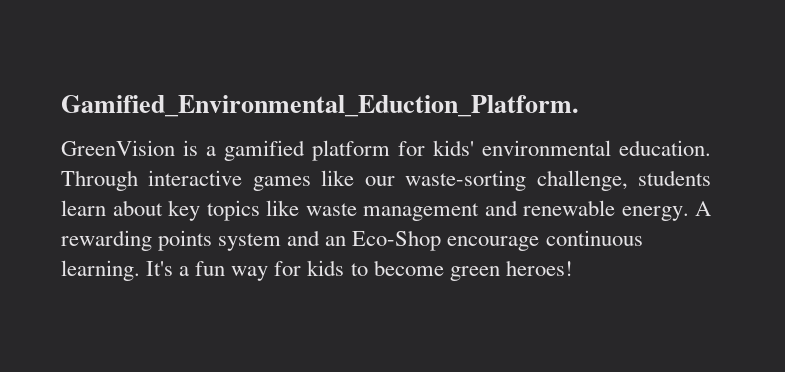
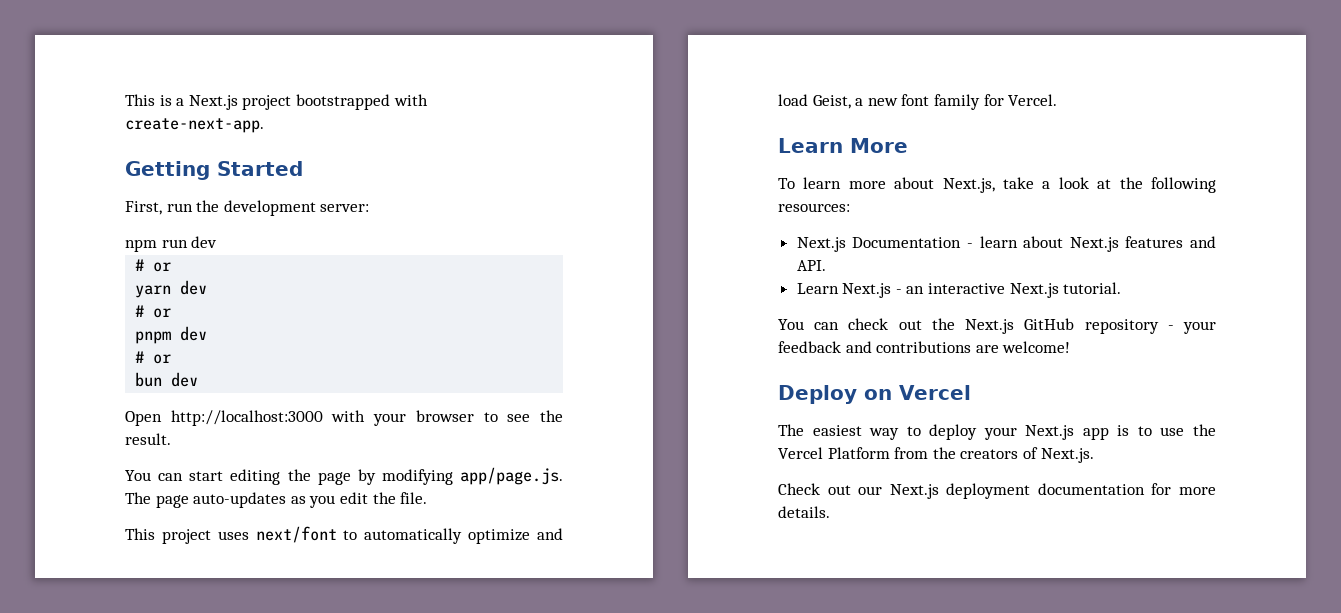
[61,95,579,117] [61,140,711,161] [61,170,712,191] [61,200,711,221] [61,230,643,251] [61,260,573,281] Gamified_Environmental_Eduction_Platform. // GreenVision is a gamified platform for kids' environmental education. Through interactive games like our waste-sorting challenge, students learn about key topics like waste management and renewable energy. A rewarding points system and an Eco-Shop encourage continuous learning. It's a fun way for kids to become green heroes! -> [125,94,428,110] [125,118,264,133] [125,161,303,180] [125,200,370,216] [125,236,218,252] [135,259,172,272] [135,280,208,298] [135,305,172,318] [135,326,208,344] [135,351,172,364] [135,372,199,387] [125,410,563,426] [125,433,171,445] [125,467,563,485] [125,492,428,508] [125,526,563,544] [778,94,1058,110] [778,138,908,153] [778,177,1216,193] [778,203,850,212] [796,236,1216,252] [796,260,826,271] [796,282,1122,298] [778,318,1216,334] [778,341,1071,353] [778,385,971,404] [778,424,1216,440] [778,447,1094,463] [778,483,1216,499] [778,506,830,518] This is a Next.js project bootstrapped with create-next-app. // Getting Started // First, run the development server: // npm run dev // # or // yarn dev // # or // pnpm dev // # or // bun dev // Open http://localhost:3000 with your browser to see the result. // You can start editing the page by modifying app/page.js. The page auto-updates as you edit the file. // This project uses next/font to automatically optimize and load Geist, a new font family for Vercel. // Learn More // To learn more about Next.js, take a look at the following resources: // Next.js Documentation - learn about Next.js features and API. // Learn Next.js - an interactive Next.js tutorial. // You can check out the Next.js GitHub repository - your feedback and contributions are welcome! // Deploy on Vercel // The easiest way to deploy your Next.js app is to use the Vercel Platform from the creators of Next.js. // Check out our Next.js deployment documentation for more details.

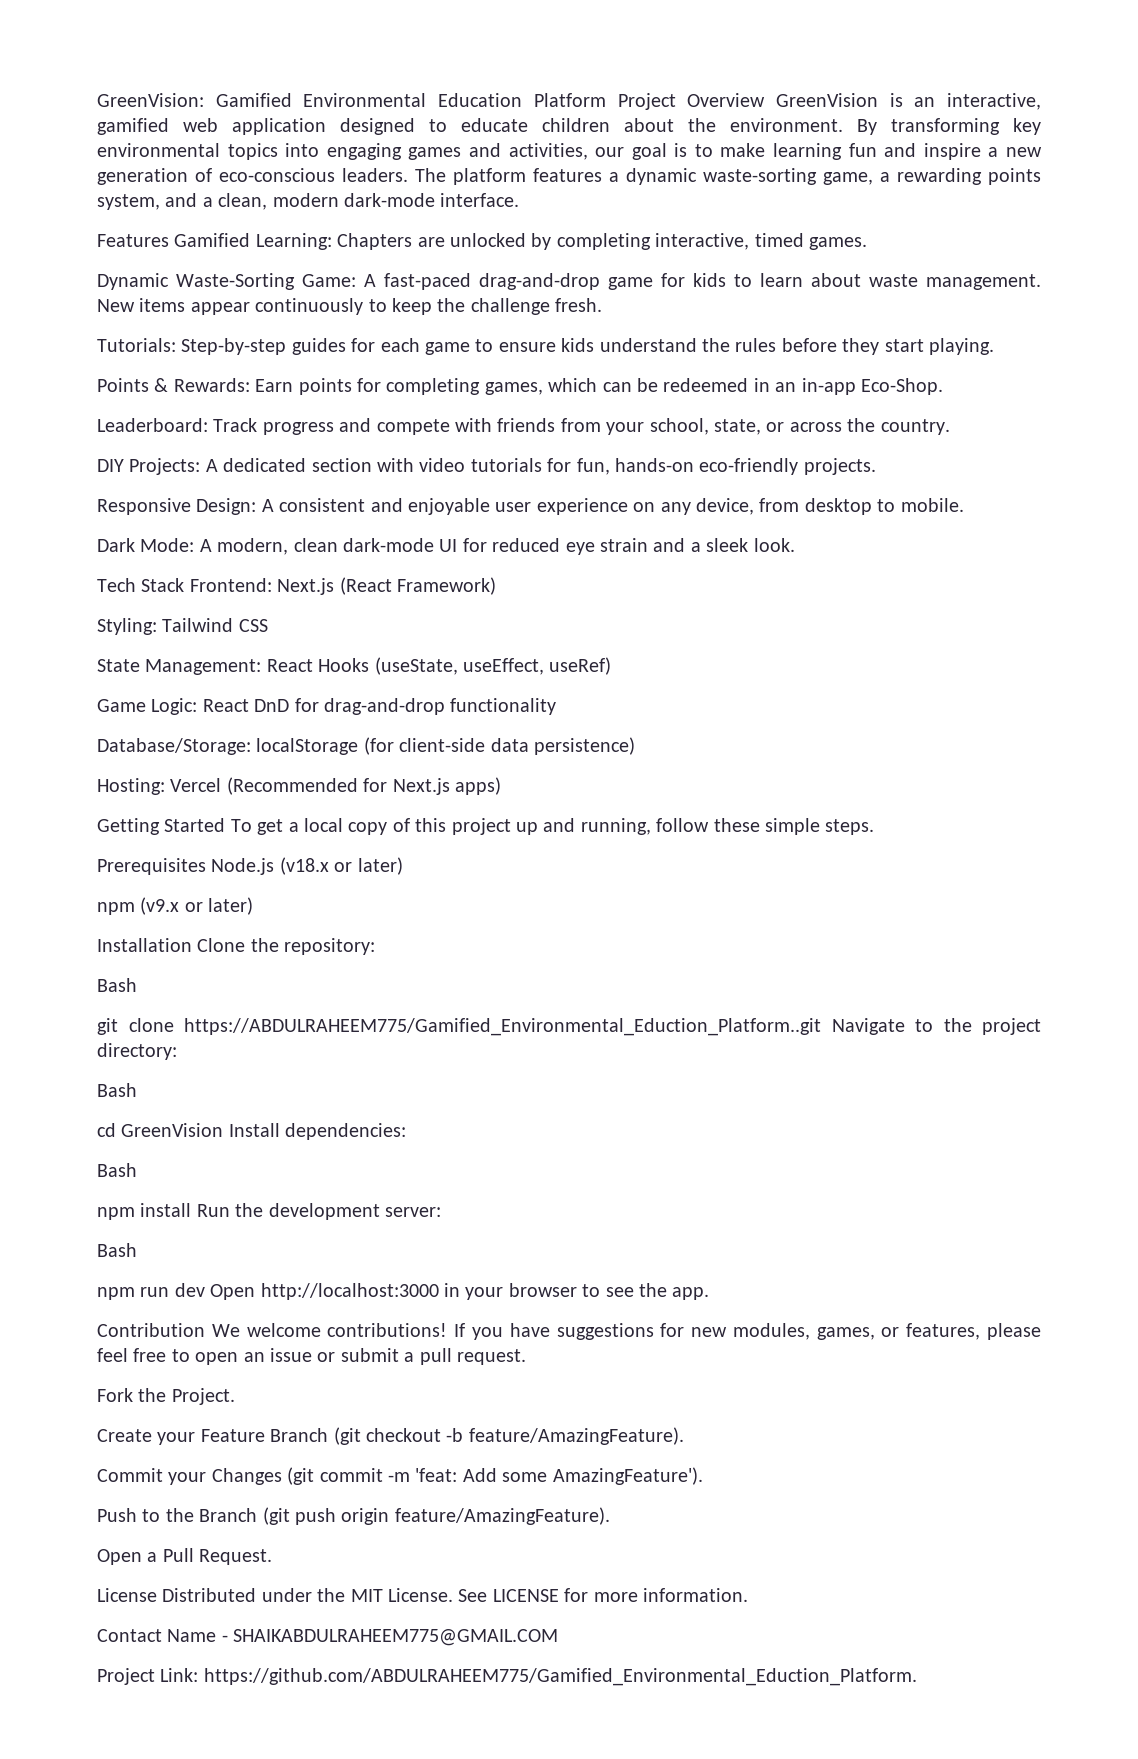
[125,94,428,110] [125,118,264,133] [125,161,303,180] [125,201,193,215] This is a Next.js project bootstrapped with create-next-app. // Getting Started // First, run -> [97,93,1042,110] [97,118,1041,135] [97,143,1043,160] [97,168,1041,185] [97,193,520,210] [97,233,867,250] [97,273,1041,290] [97,298,603,315] [97,338,994,355] [97,378,943,395] [97,418,950,435] [97,458,876,475] [97,498,964,515] [97,538,795,555] [97,577,496,595] [97,618,268,635] [97,657,612,675] [97,698,557,715] [97,737,635,755] [97,777,501,795] [97,818,875,835] [97,857,403,875] [97,897,254,915] [97,938,376,955] [97,978,137,992] [97,1018,1041,1036] [97,1043,177,1060] [97,1083,137,1097] [97,1123,407,1140] [97,1163,137,1177] [97,1203,230,1220] GreenVision: Gamified Environmental Education Platform Project Overview GreenVision is an interactive, gamified web application designed to educate children about the environment. By transforming key environmental topics into engaging games and activities, our goal is to make learning fun and inspire a new generation of eco-conscious leaders. The platform features a dynamic waste-sorting game, a rewarding points system, and a clean, modern dark-mode interface. // Features Gamified Learning: Chapters are unlocked by completing interactive, timed games. // Dynamic Waste-Sorting Game: A fast-paced drag-and-drop game for kids to learn about waste management. New items appear continuously to keep the challenge fresh. // Tutorials: Step-by-step guides for each game to ensure kids understand the rules before they start playing. // Points & Rewards: Earn points for completing games, which can be redeemed in an in-app Eco-Shop. // Leaderboard: Track progress and compete with friends from your school, state, or across the country. // DIY Projects: A dedicated section with video tutorials for fun, hands-on eco-friendly projects. // Responsive Design: A consistent and enjoyable user experience on any device, from desktop to mobile. // Dark Mode: A modern, clean dark-mode UI for reduced eye strain and a sleek look. // Tech Stack Frontend: Next.js (React Framework) // Styling: Tailwind CSS // State Management: React Hooks (useState, useEffect, useRef) // Game Logic: React DnD for drag-and-drop functionality // Database/Storage: localStorage (for client-side data persistence) // Hosting: Vercel (Recommended for Next.js apps) // Getting Started To get a local copy of this project up and running, follow these simple steps. // Prerequisites Node.js (v18.x or later) // npm (v9.x or later) // Installation Clone the repository: // Bash // git clone https://ABDULRAHEEM775/Gamified_Environmental_Eduction_Platform..git Navigate to the project directory: // Bash // cd GreenVision Install dependencies: // Bash // npm install Run
(370, 208) none -> [97,1243,137,1257] // Bash
[135,259,172,272] [135,280,208,298] [135,305,172,318] [135,326,208,344] [135,351,172,364] [135,372,199,387] // # or // yarn dev // # or // pnpm dev // # or // bun dev // -> (205, 1290) none
[331,410,366,422] with -> [444,1283,460,1297] in
[125,433,171,445] [125,467,563,485] [125,492,428,508] [125,526,563,544] [778,94,1058,110] [778,138,908,153] [778,177,1216,193] [778,203,850,212] [796,236,1216,252] [796,260,826,271] [796,282,1122,298] [778,318,1216,334] [778,341,1071,353] [778,385,971,404] [778,424,1216,440] [778,447,1094,463] [778,483,1216,499] [778,506,830,518] result. // You can start editing the page by modifying app/page.js. The page auto-updates as you edit the file. // This project uses next/font to automatically optimize and load Geist, a new font family for Vercel. // Learn More // To learn more about Next.js, take a look at the following resources: // Next.js Documentation - learn about Next.js features and API. // Learn Next.js - an interactive Next.js tutorial. // You can check out the Next.js GitHub repository - your feedback and contributions are welcome! // Deploy on Vercel // The easiest way to deploy your Next.js app is to use the Vercel Platform from the creators of Next.js. // Check out our Next.js deployment documentation for more details. -> [672,1287,710,1300] [97,1323,1042,1340] [97,1348,526,1365] [97,1388,235,1405] [97,1427,684,1445] [97,1467,703,1485] [97,1507,610,1525] [97,1548,273,1565] [97,1588,748,1602] [97,1629,559,1646] [97,1668,917,1686] app. // Contribution We welcome contributions! If you have suggestions for new modules, games, or features, please feel free to open an issue or submit a pull request. // Fork the Project. // Create your Feature Branch (git checkout -b feature/AmazingFeature). // Commit your Changes (git commit -m 'feat: Add some AmazingFeature'). // Push to the Branch (git push origin feature/AmazingFeature). // Open a Pull Request. // License Distributed under the MIT License. See LICENSE for more information. // Contact Name - SHAIKABDULRAHEEM775@GMAIL.COM // Project Link: https://github.com/ABDULRAHEEM775/Gamified_Environmental_Eduction_Platform.

